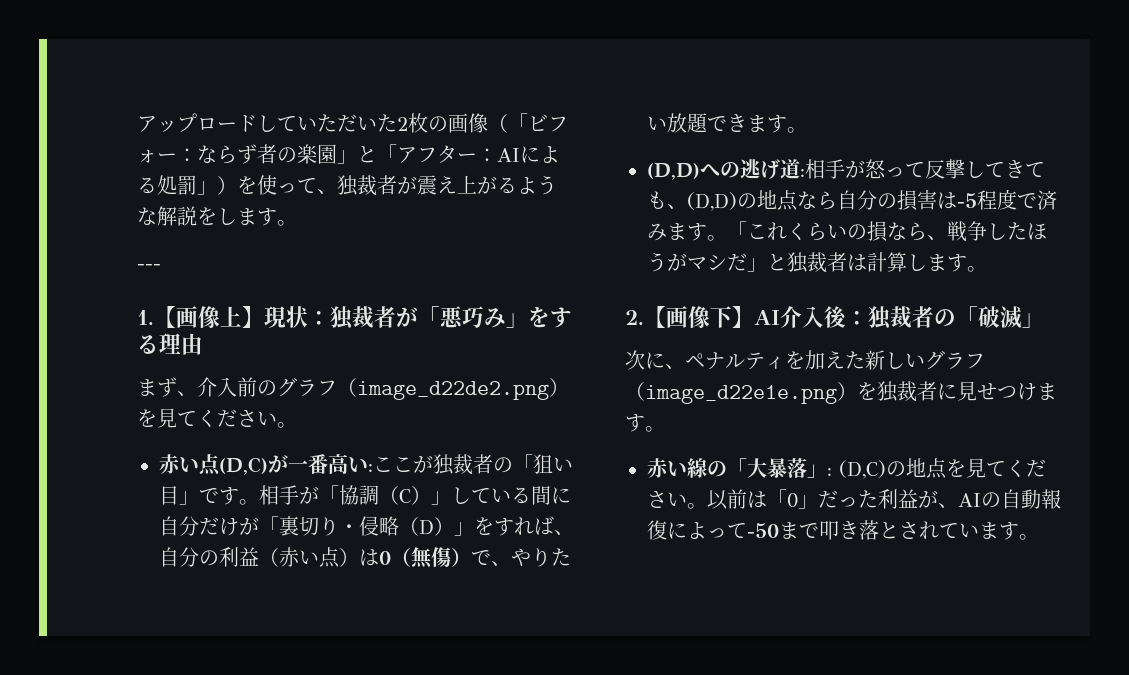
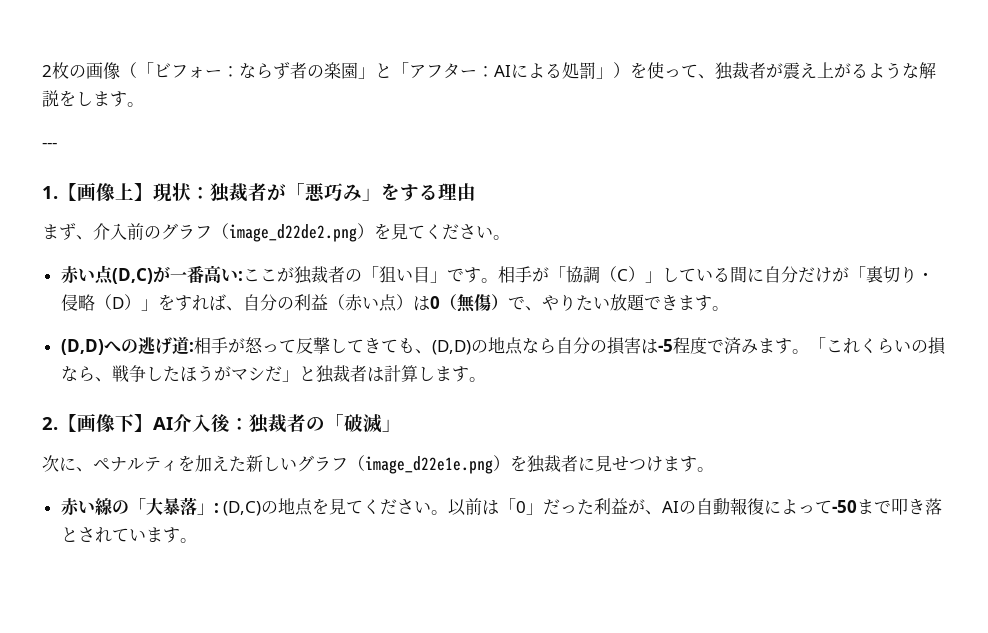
[137,113,397,133] アップロードしていただいた -> (42, 71) none

